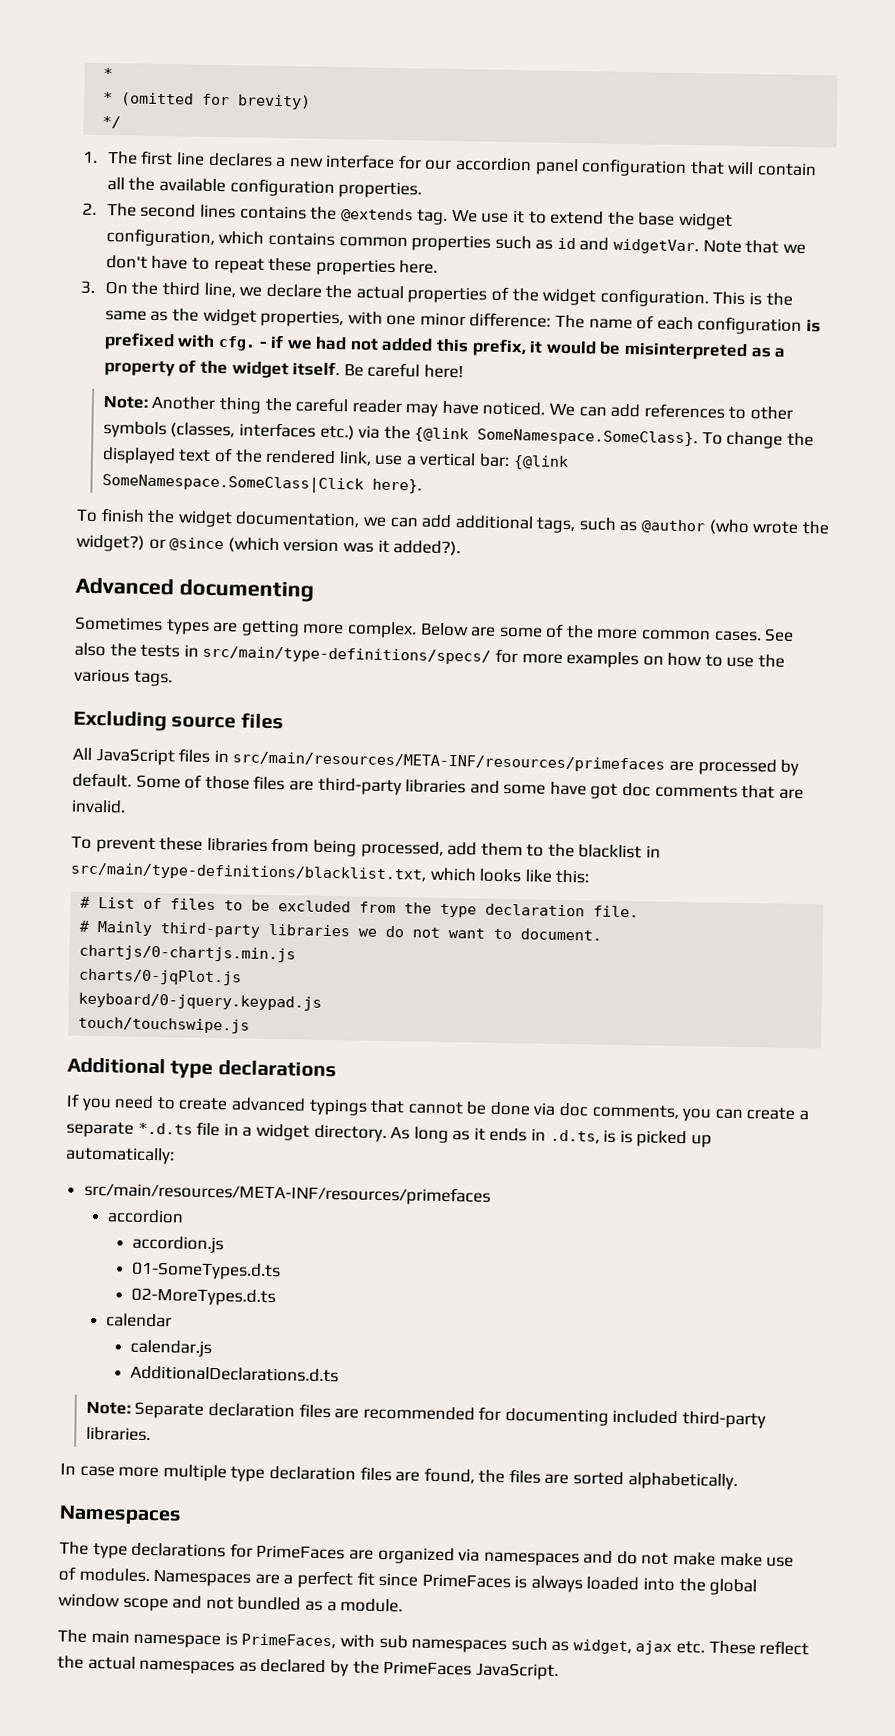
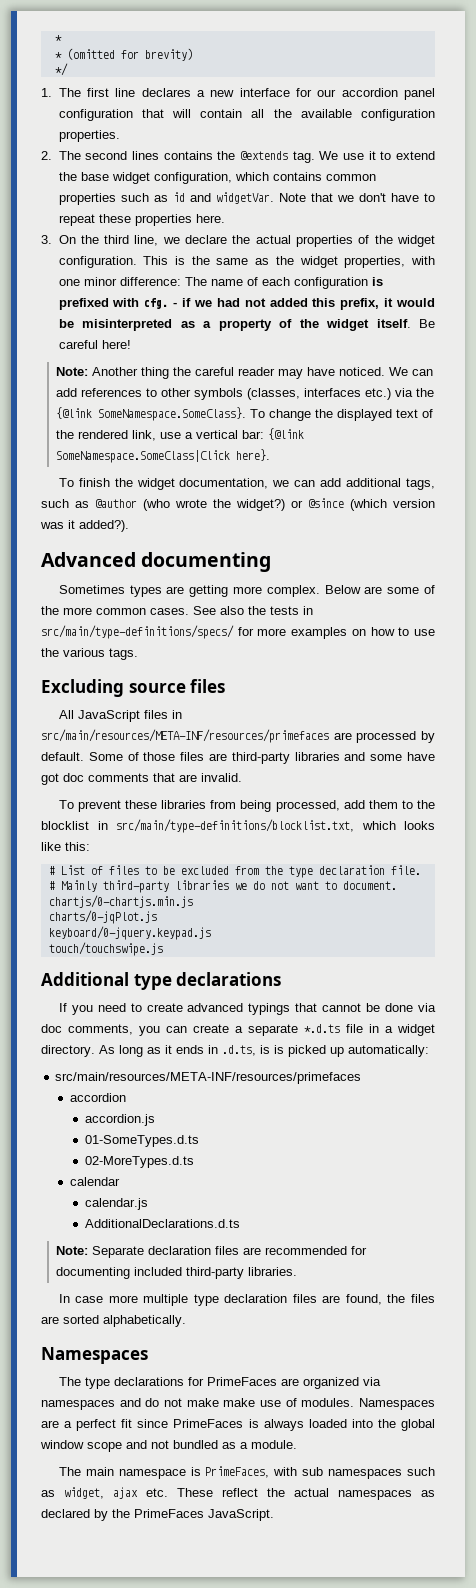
[578,844,662,859] [70,862,426,883] blacklist in src/main/type-definitions/blacklist.txt, -> [41,819,354,833] blocklist in src/main/type-definitions/blocklist.txt,

